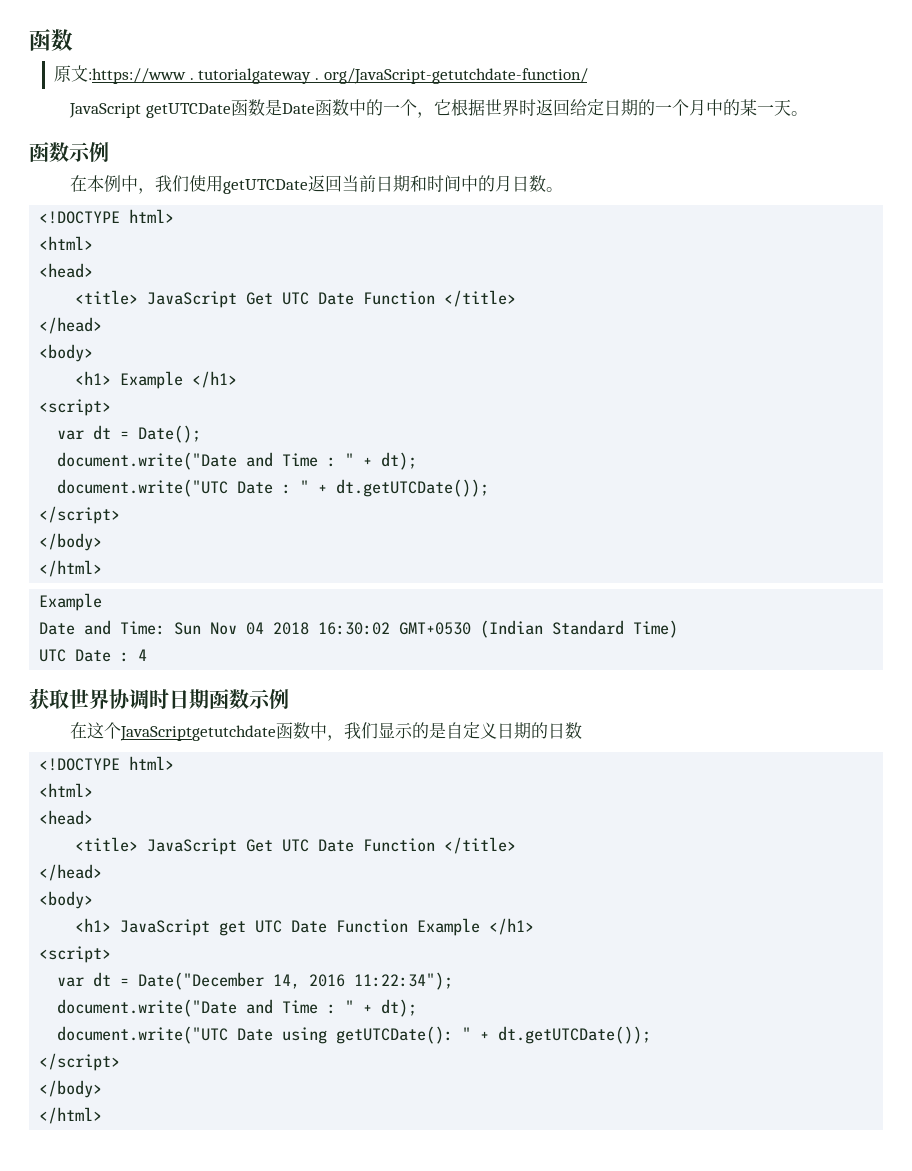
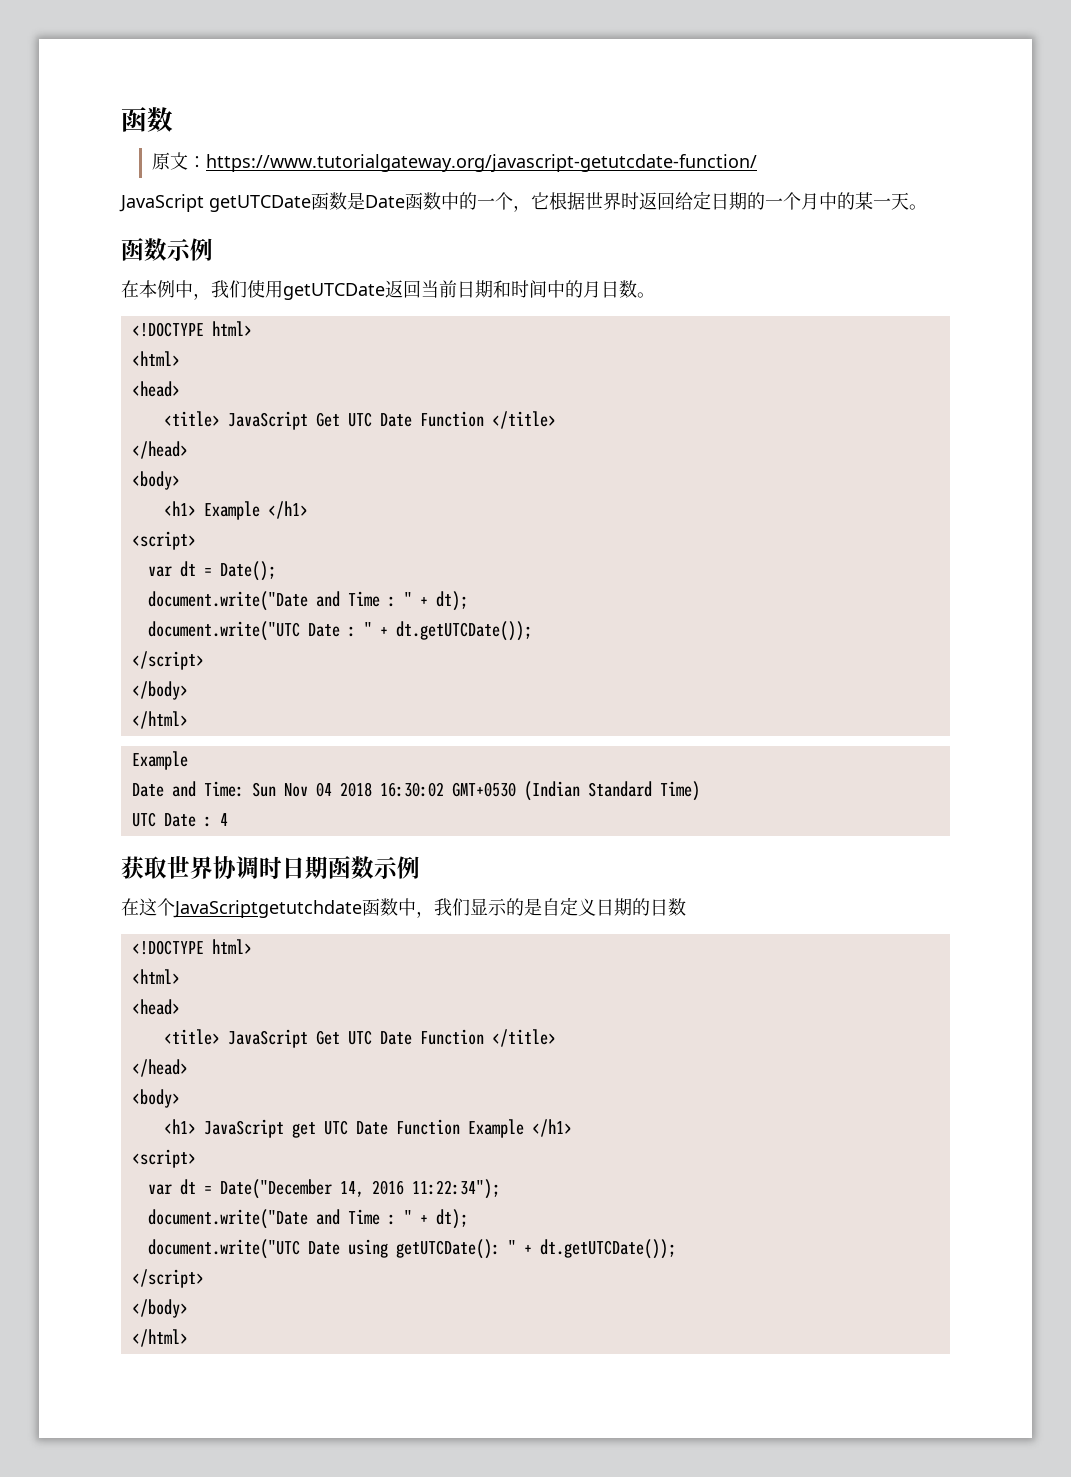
[88,68,588,84] :https://www . tutorialgateway . org/JavaScript-getutchdate-function/ -> [187,154,757,172] ：https://www.tutorialgateway.org/javascript-getutcdate-function/

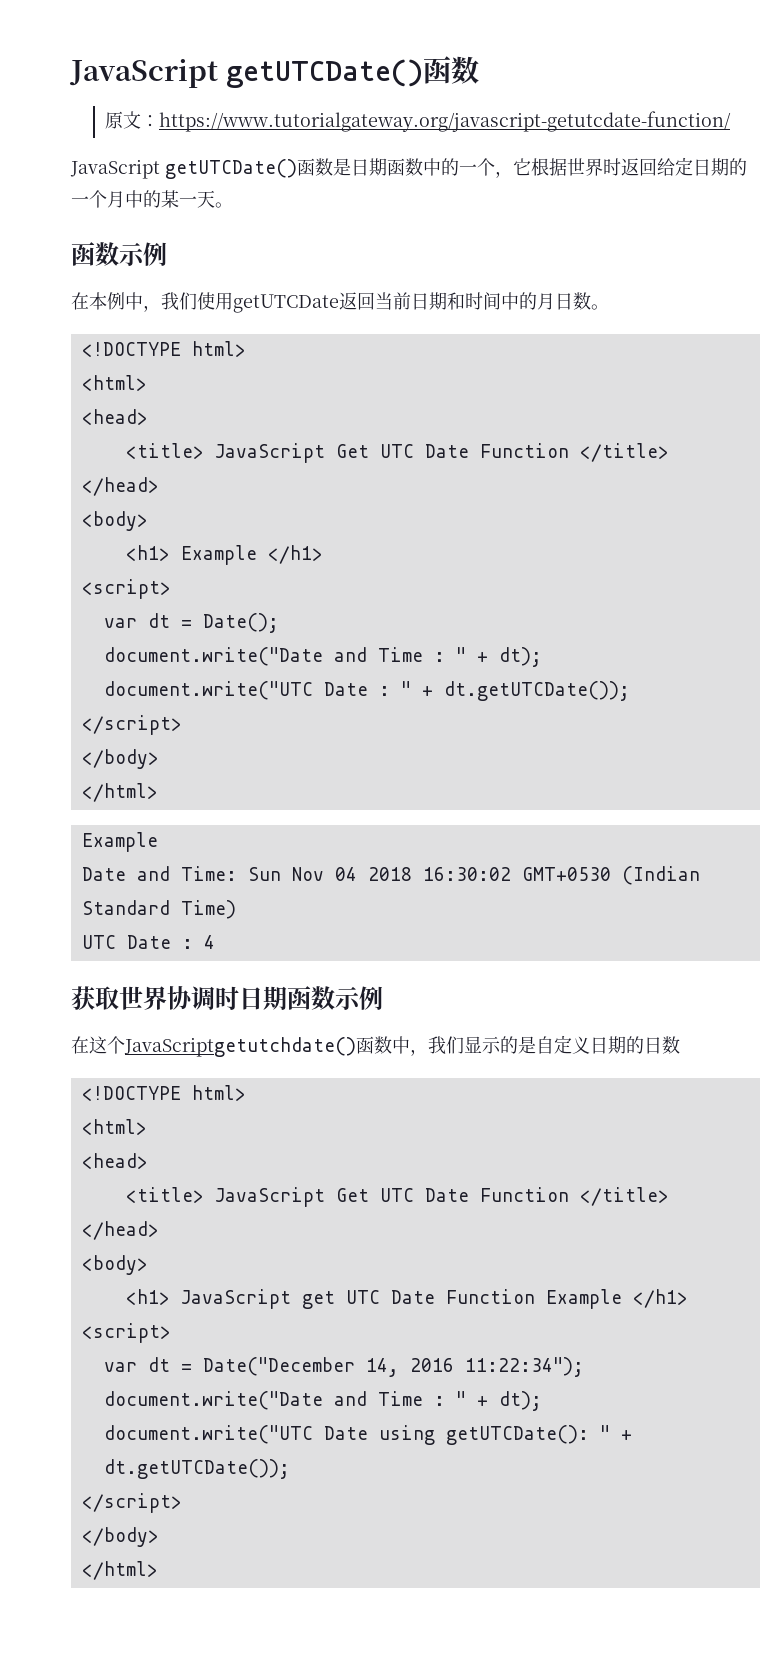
(121, 119) none -> [69,59,423,88] JavaScript getUTCDate()
[209,192,405,212] getUTCDate函数是Date -> [165,158,387,179] getUTCDate()函数是日期
[173,900,362,918] JavaScriptgetutchdate -> [124,1037,356,1057] JavaScriptgetutchdate()

